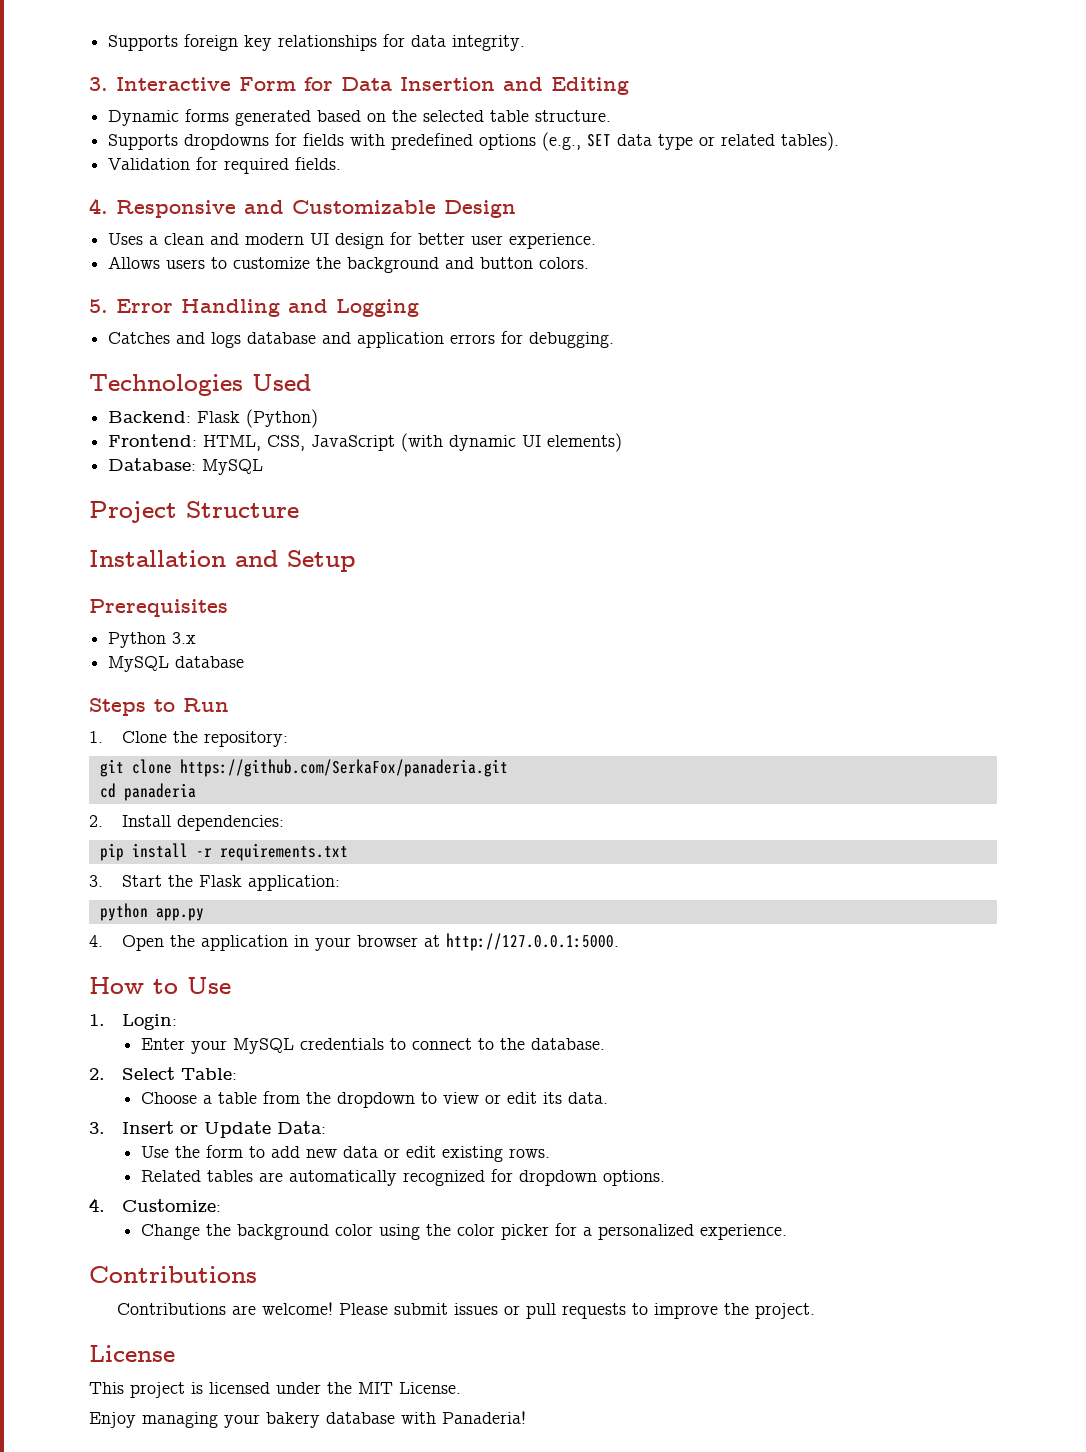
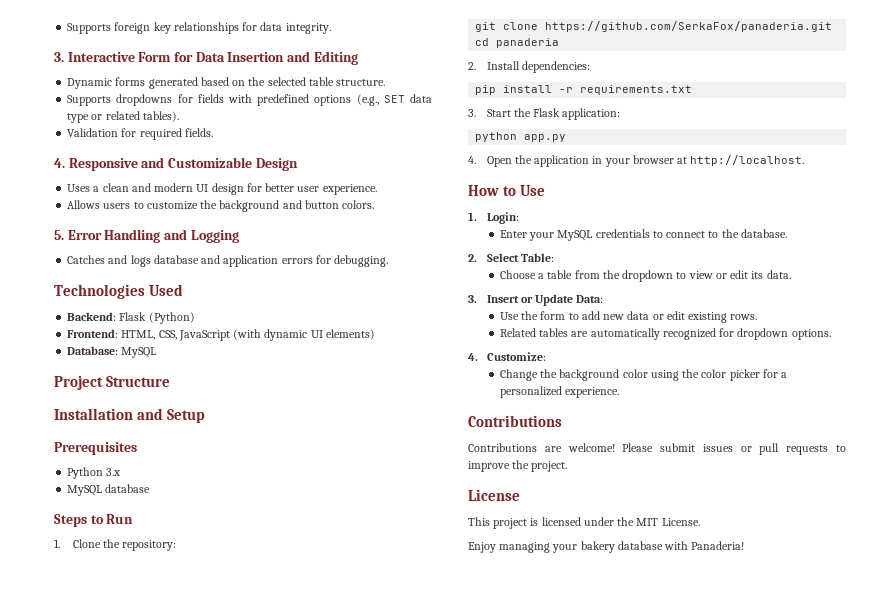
[445,933,619,951] http://127.0.0.1:5000. -> [690,155,805,166] http://localhost.

